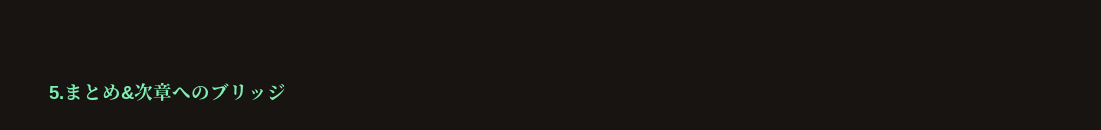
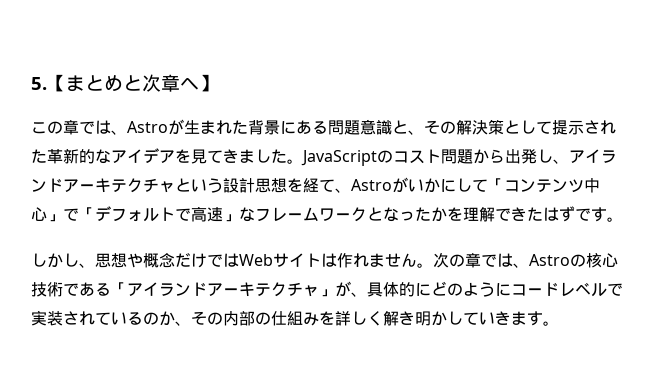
[64,82,286,101] まとめ&次章へのブリッジ -> [47,74,218,92] [31,119,616,135] [31,148,617,166] [31,177,600,193] [31,206,623,222] [31,252,618,268] [31,281,623,297] [31,310,559,326] 【まとめと次章へ】 // この章では、Astroが生まれた背景にある問題意識と、その解決策として提示された革新的なアイデアを見てきました。JavaScriptのコスト問題から出発し、アイランドアーキテクチャという設計思想を経て、Astroがいかにして「コンテンツ中心」で「デフォルトで高速」なフレームワークとなったかを理解できたはずです。 // しかし、思想や概念だけではWebサイトは作れません。次の章では、Astroの核心技術である「アイランドアーキテクチャ」が、具体的にどのようにコードレベルで実装されているのか、その内部の仕組みを詳しく解き明かしていきます。

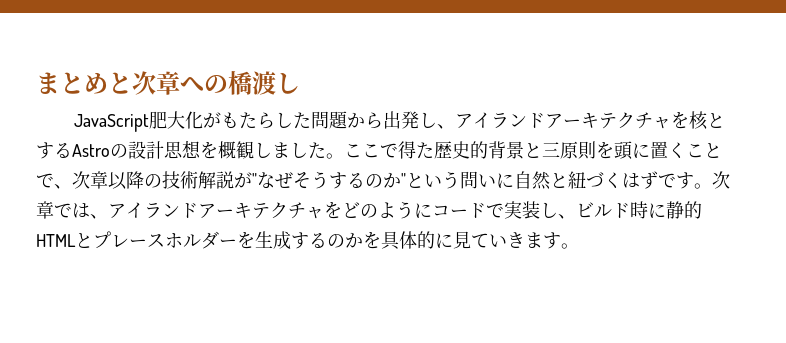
[31,74,66,92] 5.【 -> (36, 83) none
[199,74,218,92] [31,119,616,135] [31,148,441,166] 】 // この章では、Astroが生まれた背景にある問題意識と、その解決策として提示された革新的なアイデアを見てきました。JavaScriptのコスト -> [204,71,300,95] [74,111,312,132] の橋渡し // JavaScript肥大化がもたらした
[175,177,600,193] [31,206,623,222] [31,252,618,268] [31,281,431,297] という設計思想を経て、Astroがいかにして「コンテンツ中心」で「デフォルトで高速」なフレームワークとなったかを理解できたはずです。 // しかし、思想や概念だけではWebサイトは作れません。次の章では、Astroの核心技術である「アイランドアーキテクチャ」が、具体的に -> [671,111,726,130] [36,140,722,160] [36,171,730,190] [36,201,342,219] を核とするAstroの設計思想を概観しました。ここで得た歴史的背景と三原則を頭に置くことで、次章以降の技術解説が"なぜそうするのか"という問いに自然と紐づくはずです。次章では、アイランドアーキテクチャを
[559,282,623,297] [31,310,463,326] レベルで実装されているのか、その内部の仕組みを詳しく解き明かし -> [486,201,702,219] [36,231,471,250] で実装し、ビルド時に静的HTMLとプレースホルダーを生成するのかを具体的に見

